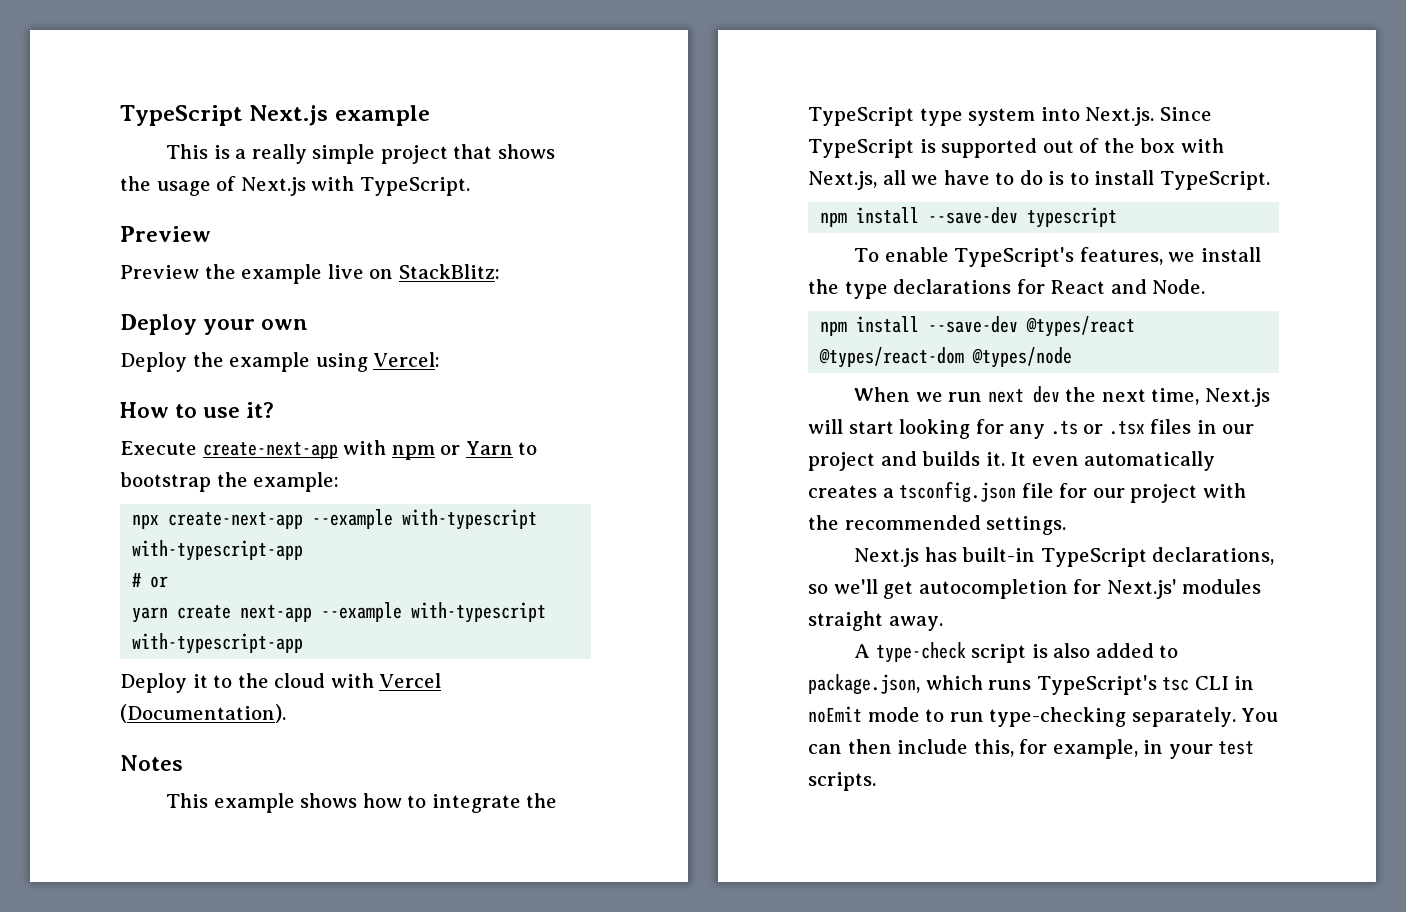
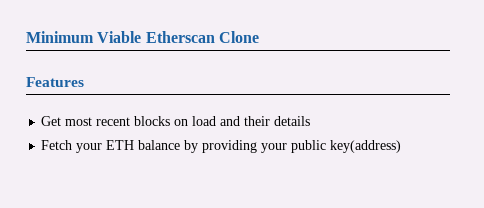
[120,105,430,126] [166,144,555,164] [120,176,470,196] [120,226,211,242] [120,264,500,284] [120,314,309,335] [120,352,441,372] [120,402,275,418] [120,440,538,460] [120,472,340,492] [132,509,538,530] [132,540,304,561] [132,573,169,588] [132,602,547,623] [132,633,304,654] [120,673,442,693] [120,704,286,723] [120,755,183,771] [166,793,558,813] [808,107,1212,126] [808,138,1224,158] [808,170,1270,190] [820,207,1118,228] [854,247,1261,267] [808,279,1206,299] [820,316,1136,337] [819,347,1073,368] [854,386,1270,407] [808,419,1255,439] [808,451,1216,471] [808,481,1246,503] [808,515,1067,535] [854,547,1275,567] [808,579,1262,599] [808,611,943,631] [854,642,1179,663] [808,674,1255,695] [808,706,1279,727] [808,739,1255,759] [808,772,876,791] TypeScript Next.js example // This is a really simple project that shows the usage of Next.js with TypeScript. // Preview // Preview the example live on StackBlitz: // Deploy your own // Deploy the example using Vercel: // How to use it? // Execute create-next-app with npm or Yarn to bootstrap the example: // npx create-next-app --example with-typescript with-typescript-app // # or // yarn create next-app --example with-typescript with-typescript-app // Deploy it to the cloud with Vercel (Documentation). // Notes // This example shows how to integrate the TypeScript type system into Next.js. Since TypeScript is supported out of the box with Next.js, all we have to do is to install TypeScript. // npm install --save-dev typescript // To enable TypeScript's features, we install the type declarations for React and Node. // npm install --save-dev @types/react @types/react-dom @types/node // When we run next dev the next time, Next.js will start looking for any .ts or .tsx files in our project and builds it. It even automatically creates a tsconfig.json file for our project with the recommended settings. // Next.js has built-in TypeScript declarations, so we'll get autocompletion for Next.js' modules straight away. // A type-check script is also added to package.json, which runs TypeScript's tsc CLI in noEmit mode to run type-checking separately. You can then include this, for example, in your test scripts. -> [26,31,259,43] [26,77,84,87] [41,116,311,126] [41,140,402,153] Minimum Viable Etherscan Clone // Features // Get most recent blocks on load and their details // Fetch your ETH balance by providing your public key(address)

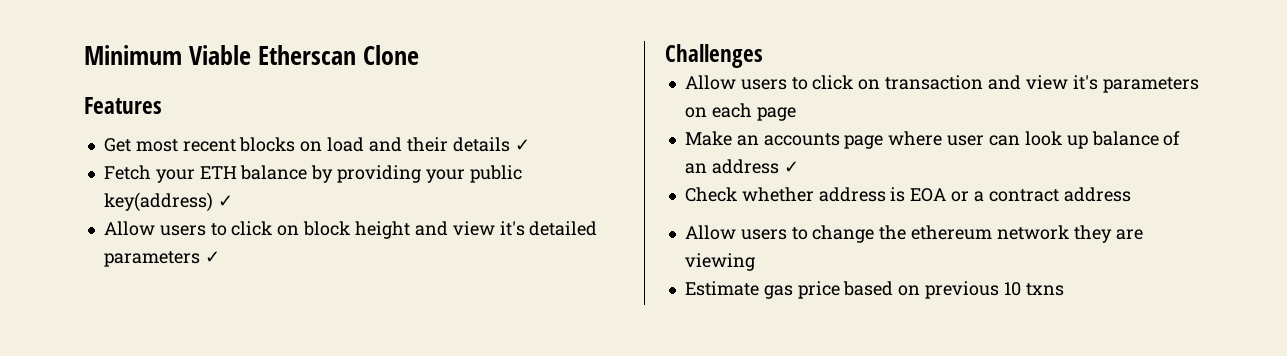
(311, 121) none -> [514,139,530,151] ✓
(402, 146) none -> [217,195,233,207] [103,221,598,239] [103,251,220,267] [665,44,763,68] [684,75,1199,93] [684,103,796,121] [684,131,1181,149] [684,159,799,174] [684,187,1131,202] [684,225,1143,243] [684,253,755,271] [684,281,1064,299] ✓ // Allow users to click on block height and view it's detailed parameters ✓ // Challenges // Allow users to click on transaction and view it's parameters on each page // Make an accounts page where user can look up balance of an address ✓ // Check whether address is EOA or a contract address // Allow users to change the ethereum network they are viewing // Estimate gas price based on previous 10 txns

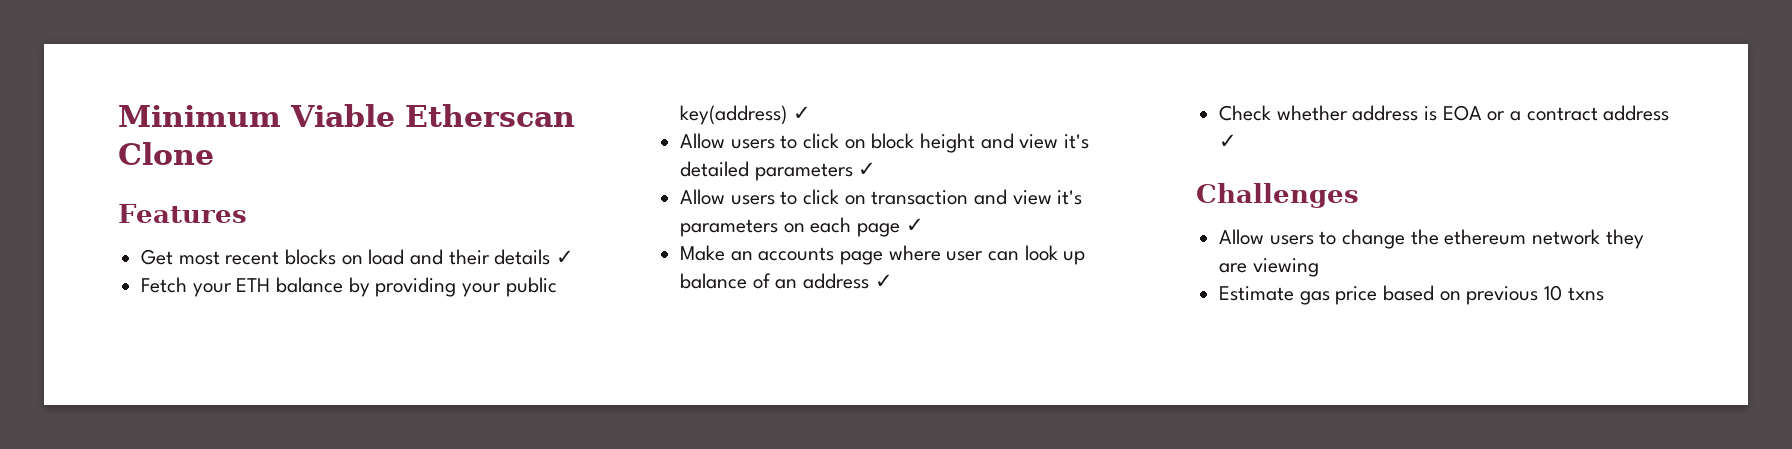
[665,44,763,68] // Challenges -> (877, 169) none
(796, 114) none -> [905,218,924,232] ✓
(1131, 194) none -> [1219,134,1238,148] [1196,183,1359,208] ✓ // Challenges

